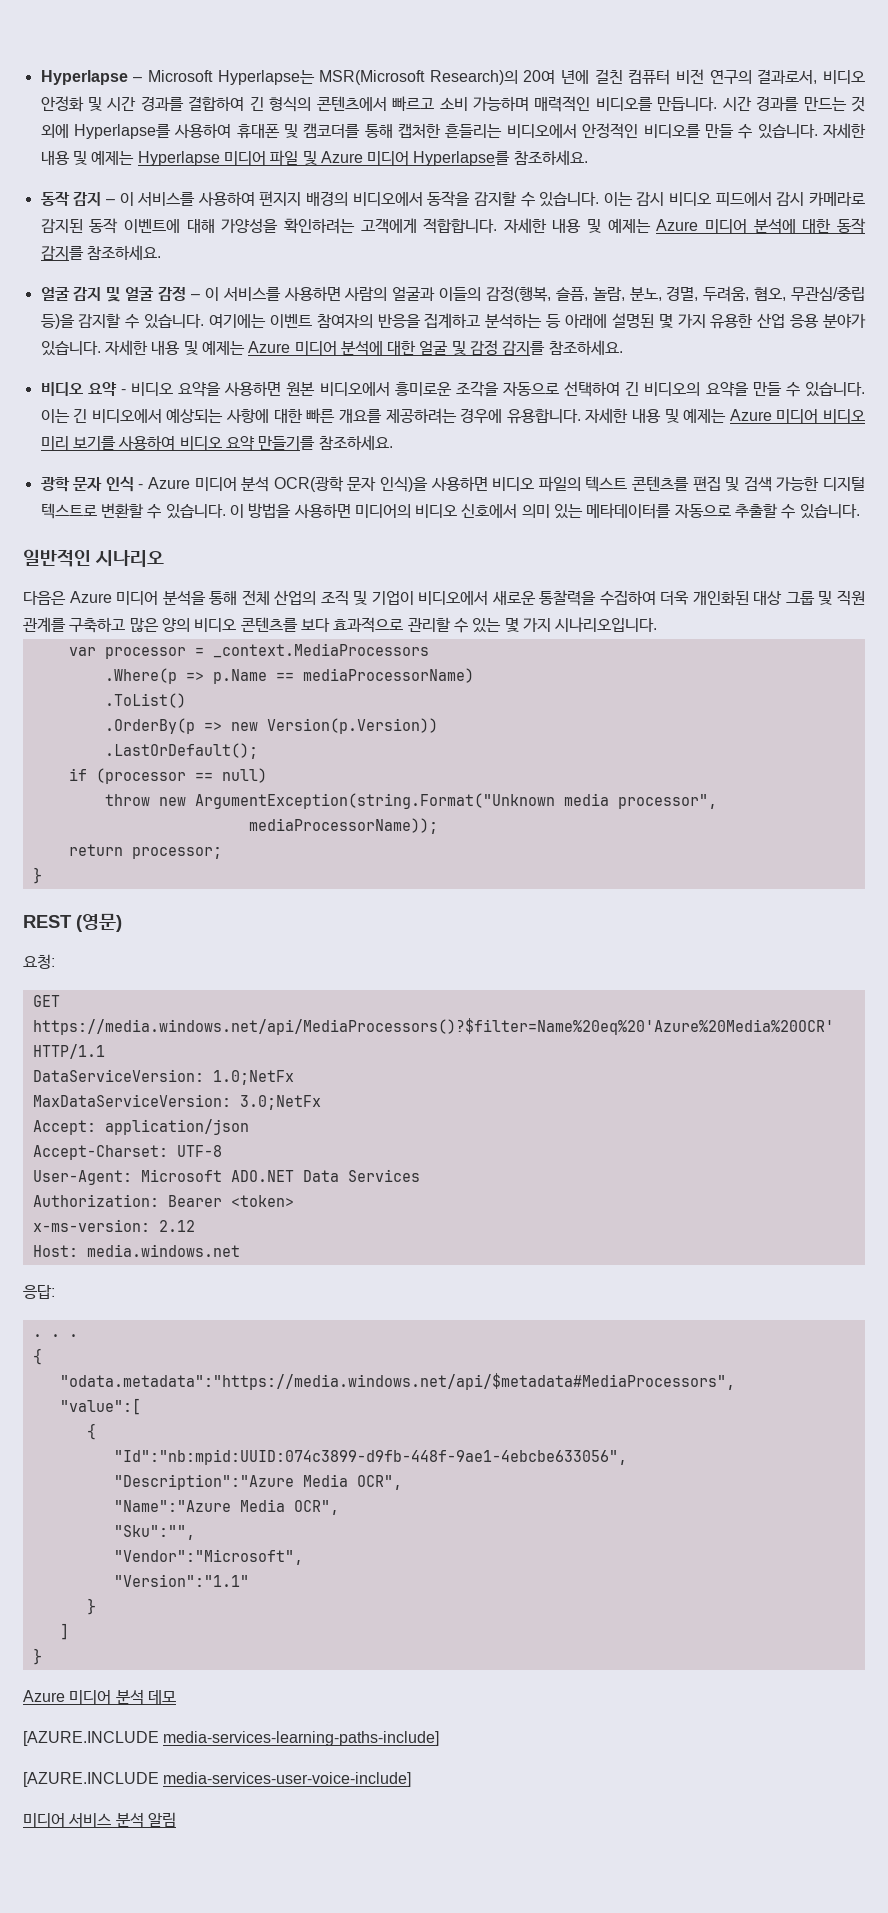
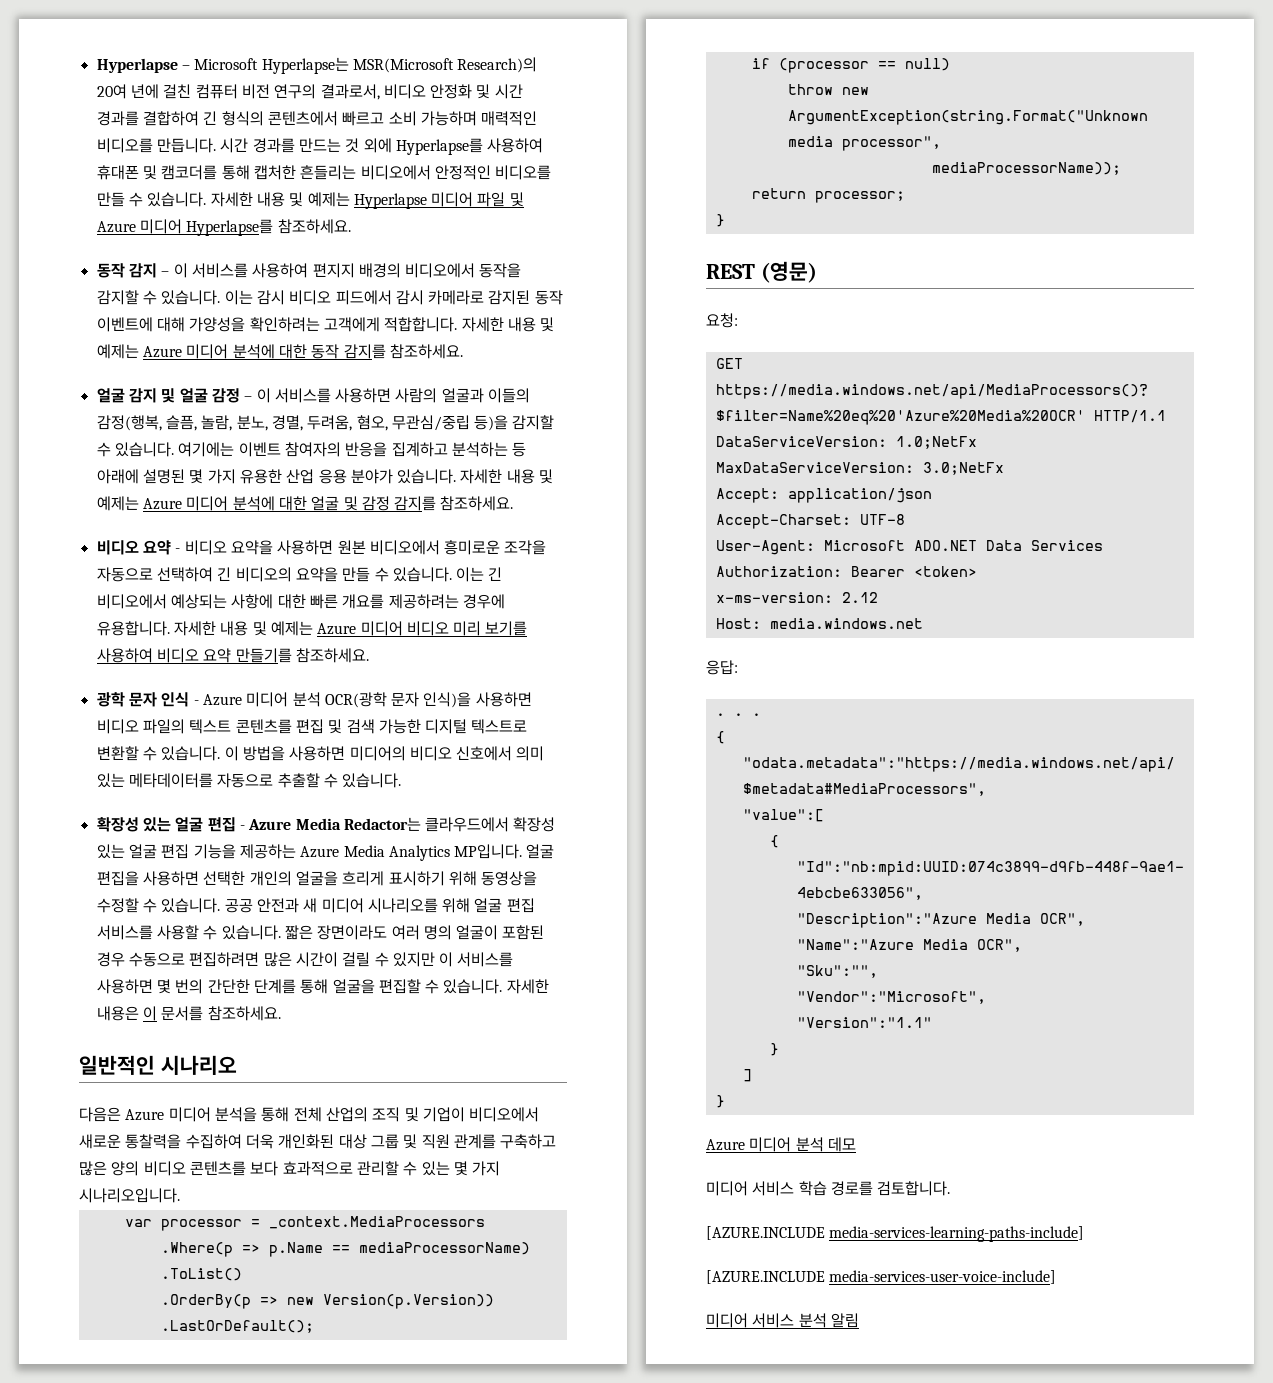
(860, 511) none -> [96,817,556,832] [96,844,555,861] [96,871,538,886] [96,898,535,913] [96,925,545,940] [96,952,514,967] [96,979,549,994] [96,1006,281,1021] // 확장성 있는 얼굴 편집 - Azure Media Redactor는 클라우드에서 확장성 있는 얼굴 편집 기능을 제공하는 Azure Media Analytics MP입니다. 얼굴 편집을 사용하면 선택한 개인의 얼굴을 흐리게 표시하기 위해 동영상을 수정할 수 있습니다. 공공 안전과 새 미디어 시나리오를 위해 얼굴 편집 서비스를 사용할 수 있습니다. 짧은 장면이라도 여러 명의 얼굴이 포함된 경우 수동으로 편집하려면 많은 시간이 걸릴 수 있지만 이 서비스를 사용하면 몇 번의 간단한 단계를 통해 얼굴을 편집할 수 있습니다. 자세한 내용은 이 문서를 참조하세요.
(176, 1697) none -> [706,1181,951,1196] // 미디어 서비스 학습 경로를 검토합니다.

